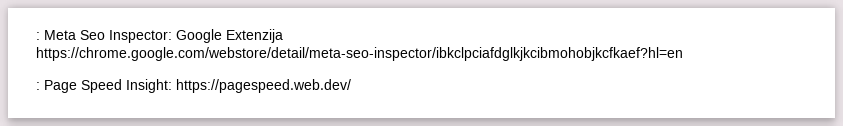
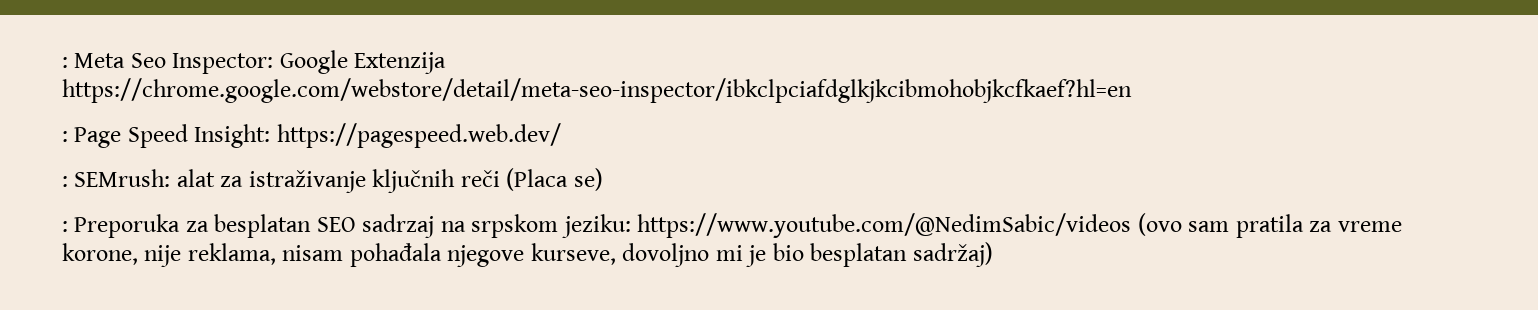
(351, 86) none -> [62,168,603,193] [62,213,1402,238] [62,242,993,267] // : SEMrush: alat za istraživanje ključnih reči (Placa se) // : Preporuka za besplatan SEO sadrzaj na srpskom jeziku: https://www.youtube.com/@NedimSabic/videos (ovo sam pratila za vreme korone, nije reklama, nisam pohađala njegove kurseve, dovoljno mi je bio besplatan sadržaj)

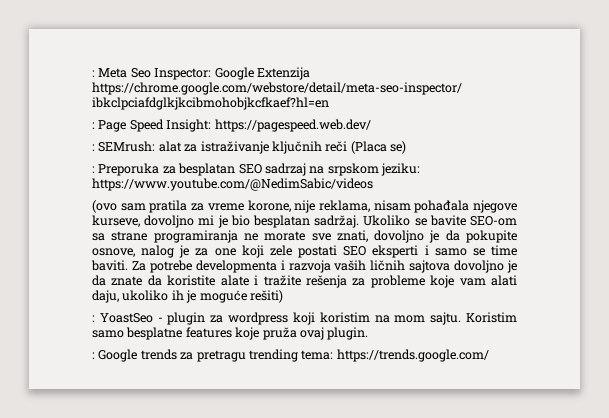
(1132, 225) none -> (373, 184) //
[912,242,993,267] sadržaj) -> [314,215,517,228] [92,230,518,243] [92,245,517,258] [91,260,517,273] [92,275,517,288] [92,290,283,303] [92,312,517,325] [92,327,369,340] [92,349,489,362] sadržaj. Ukoliko se bavite SEO-om sa strane programiranja ne morate sve znati, dovoljno je da pokupite osnove, nalog je za one koji zele postati SEO eksperti i samo se time baviti. Za potrebe developmenta i razvoja vaših ličnih sajtova dovoljno je da znate da koristite alate i tražite rešenja za probleme koje vam alati daju, ukoliko ih je moguće rešiti) // : YoastSeo - plugin za wordpress koji koristim na mom sajtu. Koristim samo besplatne features koje pruža ovaj plugin. // : Google trends za pretragu trending tema: https://trends.google.com/

